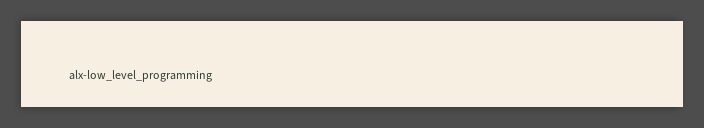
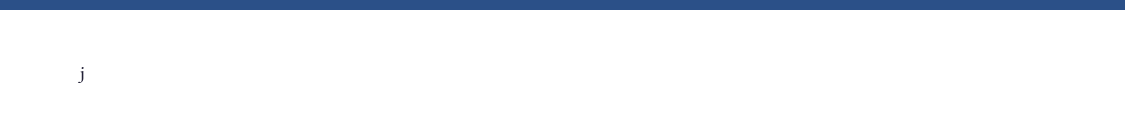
[69,70,212,82] alx-low_level_programming -> [77,67,85,83] j

